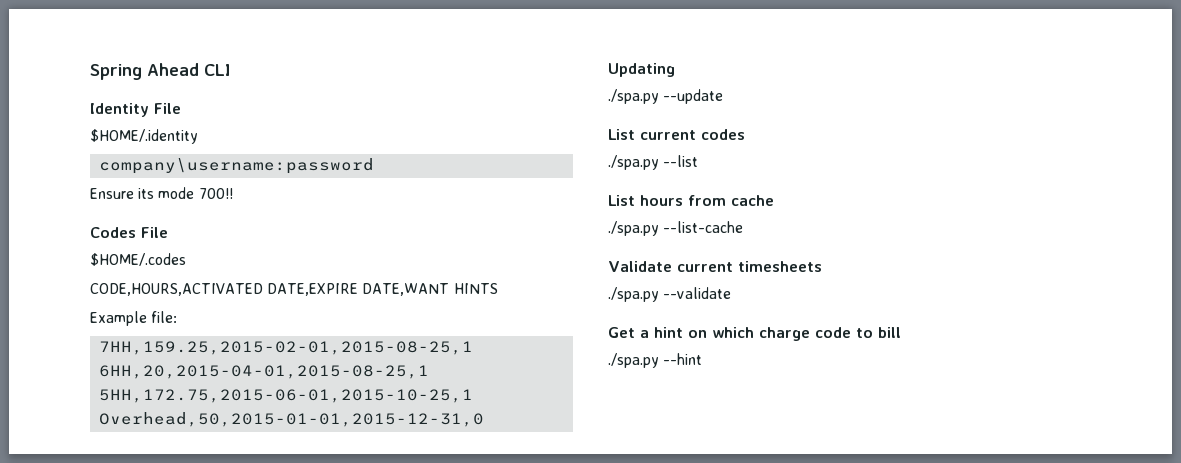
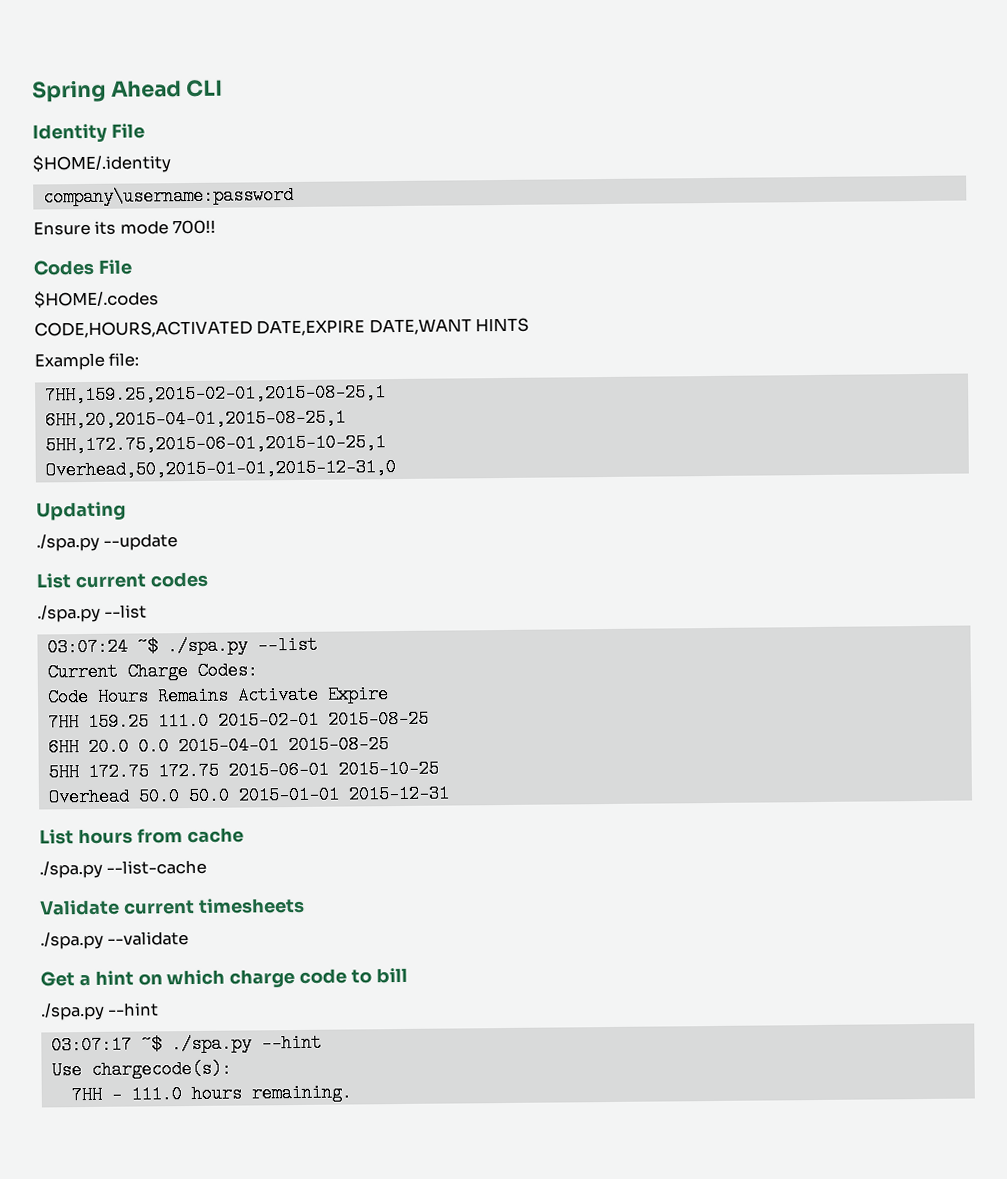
(699, 161) none -> [46,635,318,657] [46,661,258,682] [46,685,389,707] [47,709,429,732] [47,735,389,757] [47,759,439,782] [47,784,450,807] // 03:07:24 ~$ ./spa.py --list // Current Charge Codes: // Code Hours Remains Activate Expire // 7HH 159.25 111.0 2015-02-01 2015-08-25 // 6HH 20.0 0.0 2015-04-01 2015-08-25 // 5HH 172.75 172.75 2015-06-01 2015-10-25 // Overhead 50.0 50.0 2015-01-01 2015-12-31
(703, 359) none -> [50,1033,322,1055] [50,1059,232,1080] [70,1083,352,1105] // 03:07:17 ~$ ./spa.py --hint // Use chargecode(s): // 7HH - 111.0 hours remaining.

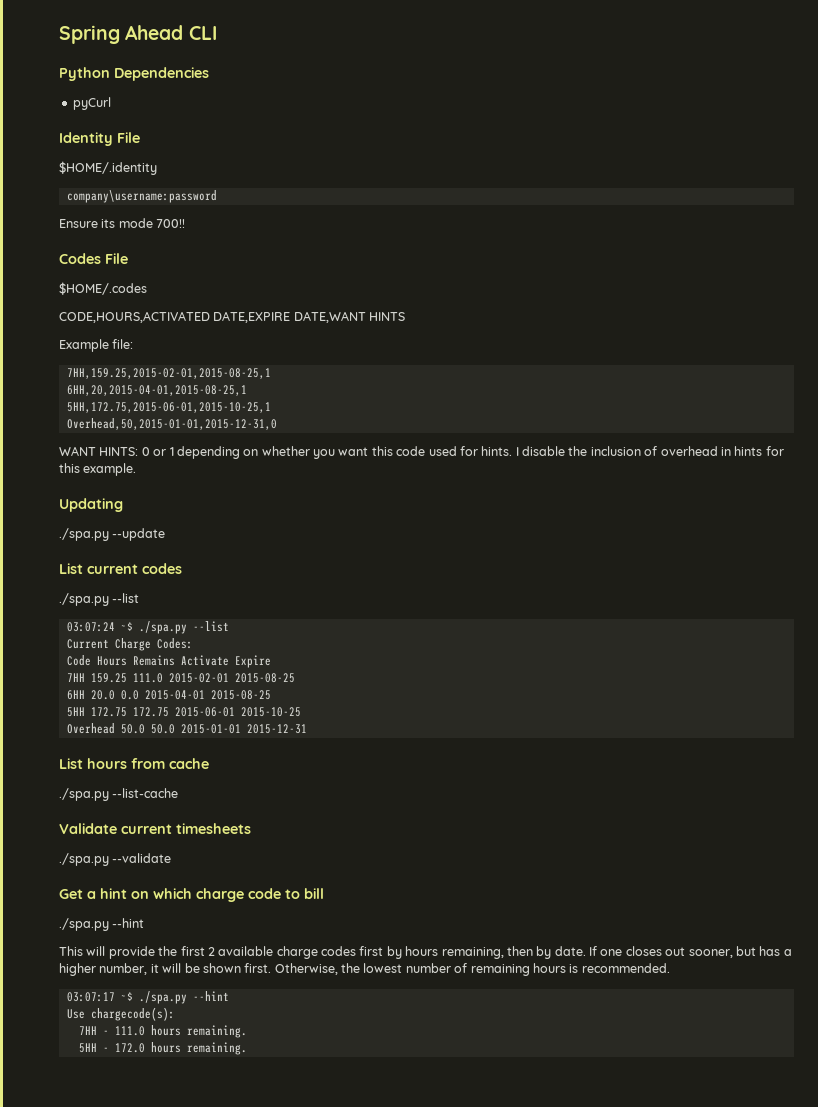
(224, 88) none -> [59,67,209,81] [72,97,111,110] // Python Dependencies // pyCurl
(396, 469) none -> [59,446,784,459] [59,463,137,476] // WANT HINTS: 0 or 1 depending on whether you want this code used for hints. I disable the inclusion of overhead in hints for this example.
(160, 1009) none -> [59,946,792,959] [59,963,670,976] // This will provide the first 2 available charge codes first by hours remaining, then by date. If one closes out sooner, but has a higher number, it will be shown first. Otherwise, the lowest number of remaining hours is recommended.
(352, 1093) none -> [78,1042,247,1055] // 5HH - 172.0 hours remaining.

